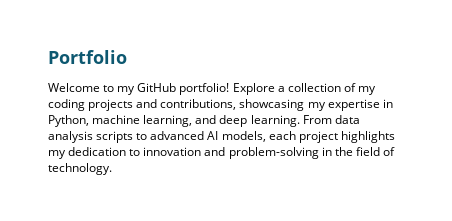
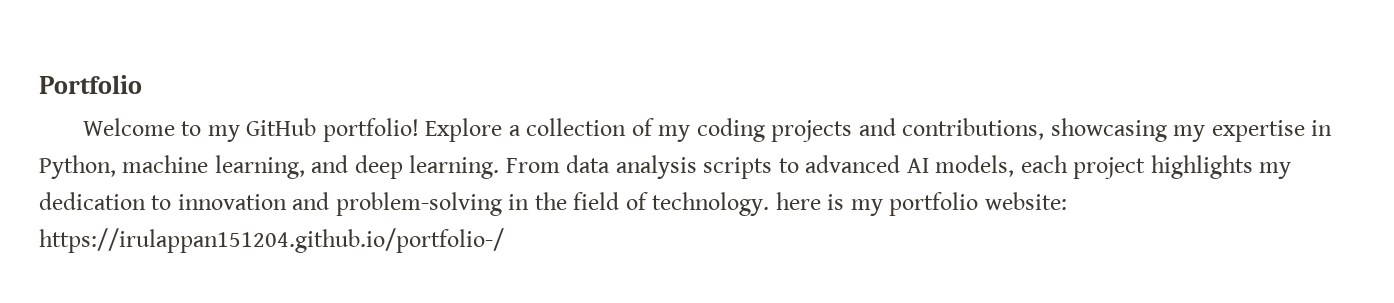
(112, 169) none -> [775,192,1067,216] [39,228,504,253] here is my portfolio website: https://irulappan151204.github.io/portfolio-/

